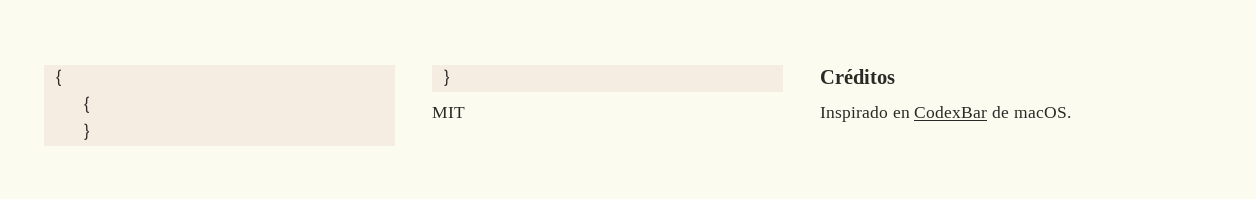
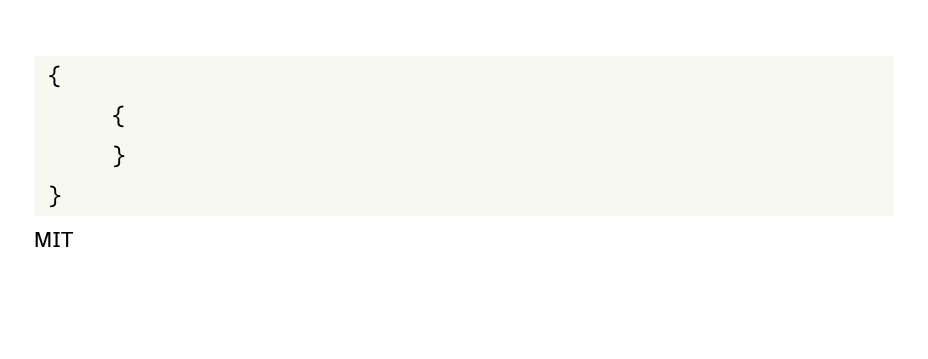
[820,69,895,84] [820,106,1071,122] // Créditos // Inspirado en CodexBar de macOS. -> (74, 239) none

